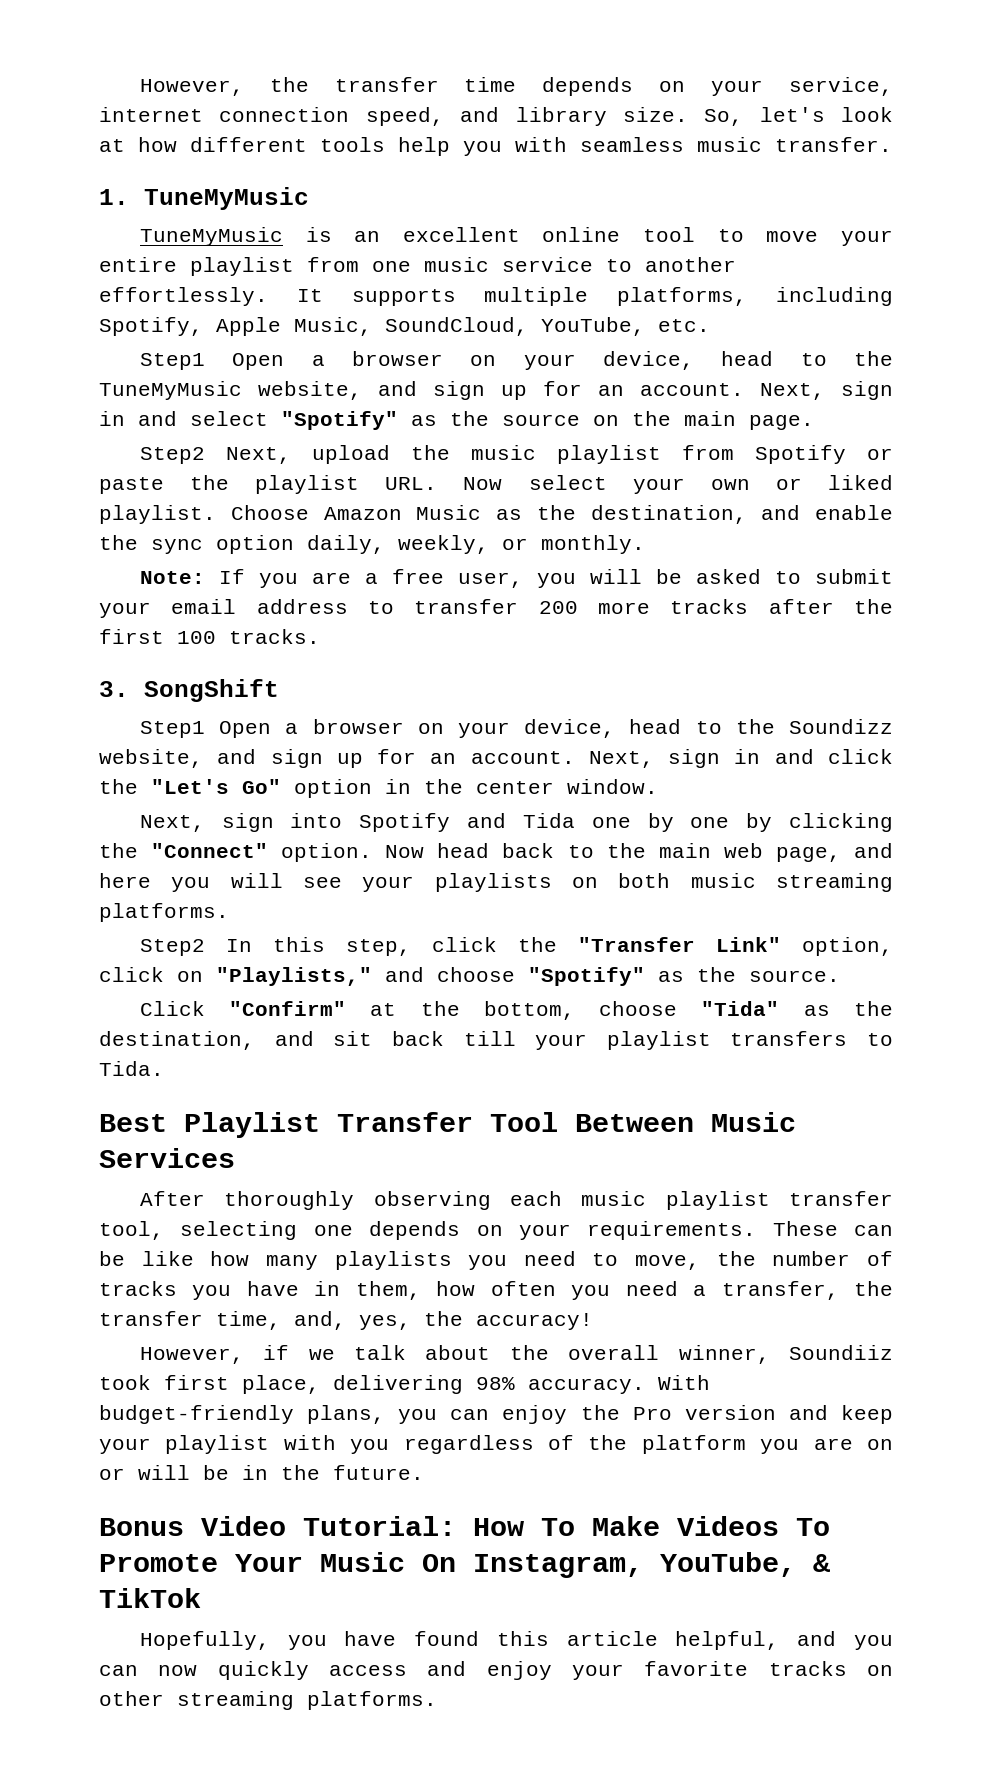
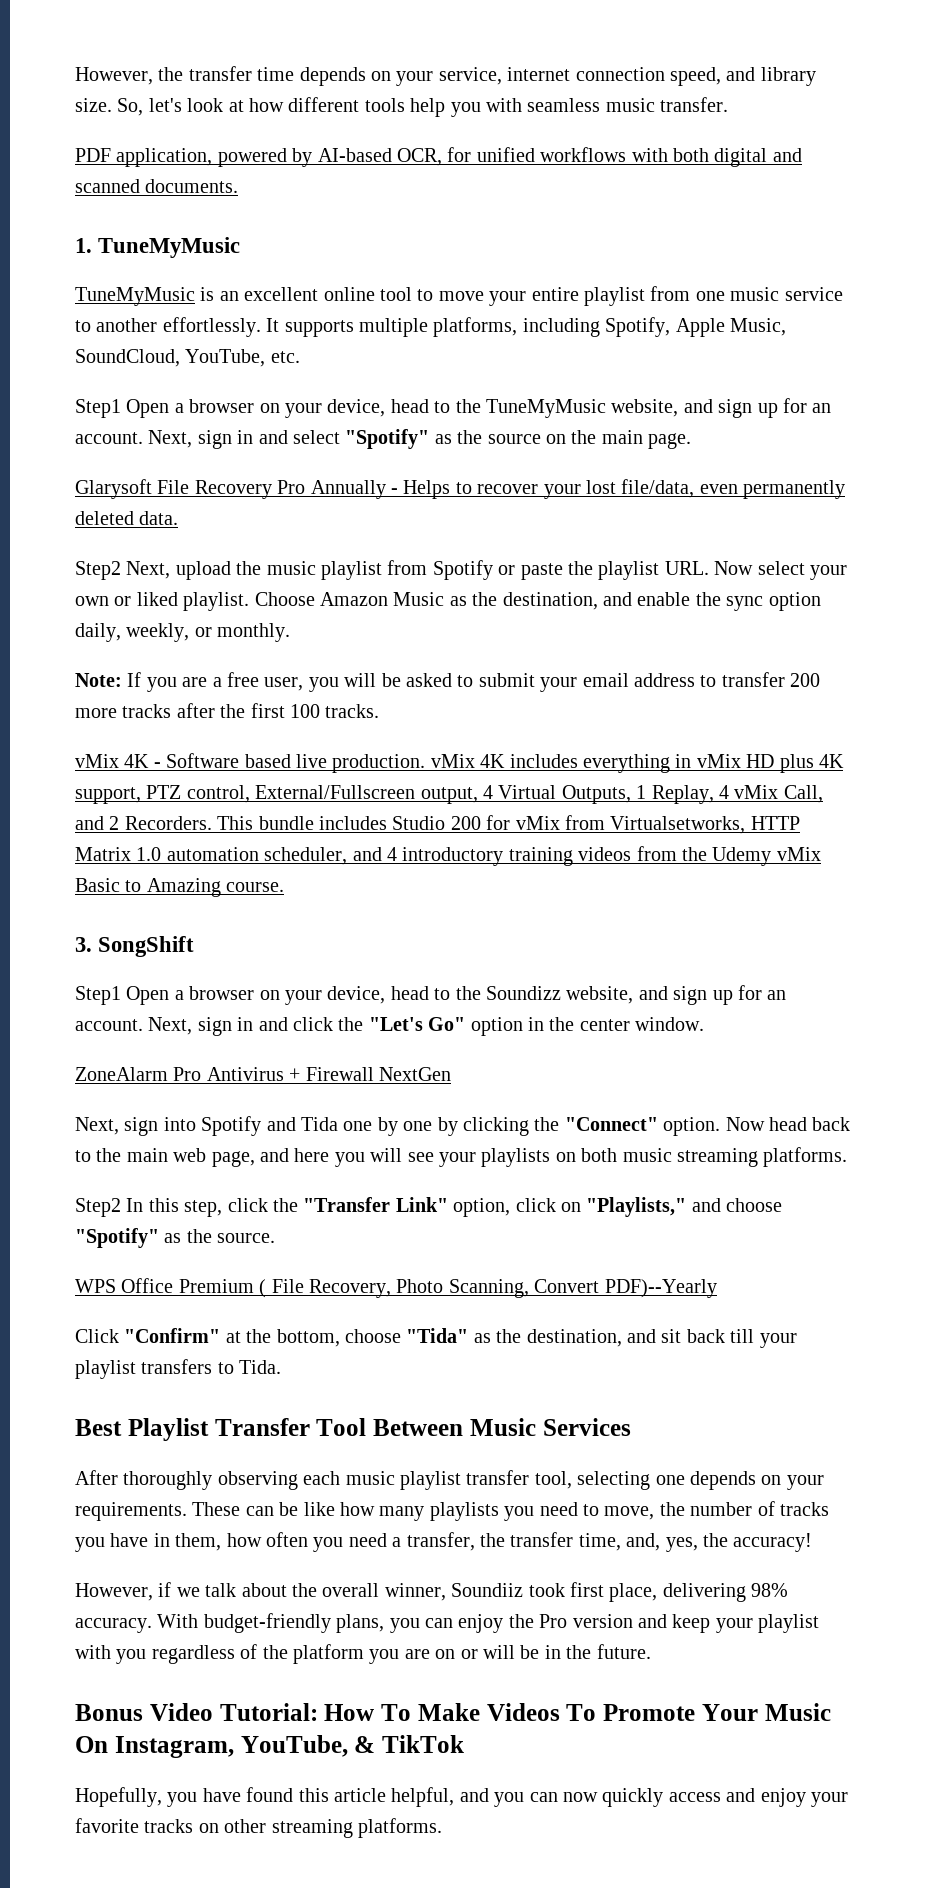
(892, 144) none -> [75,147,802,167] [75,179,239,193] // PDF application, powered by AI-based OCR, for unified workflows with both digital and scanned documents.
(814, 422) none -> [75,479,846,499] [75,511,179,525] // Glarysoft File Recovery Pro Annually - Helps to recover your lost file/data, even permanently deleted data.
(320, 636) none -> [75,753,844,773] [75,785,823,804] [75,815,800,834] [75,846,821,866] [75,878,285,897] // vMix 4K - Software based live production. vMix 4K includes everything in vMix HD plus 4K support, PTZ control, External/Fullscreen output, 4 Virtual Outputs, 1 Replay, 4 vMix Call, and 2 Recorders. This bundle includes Studio 200 for vMix from Virtualsetworks, HTTP Matrix 1.0 automation scheduler, and 4 introductory training videos from the Udemy vMix Basic to Amazing course.
(658, 786) none -> [75,1067,451,1081] // ZoneAlarm Pro Antivirus + Firewall NextGen
(840, 976) none -> [75,1278,717,1298] // WPS Office Premium ( File Recovery, Photo Scanning, Convert PDF)--Yearly

